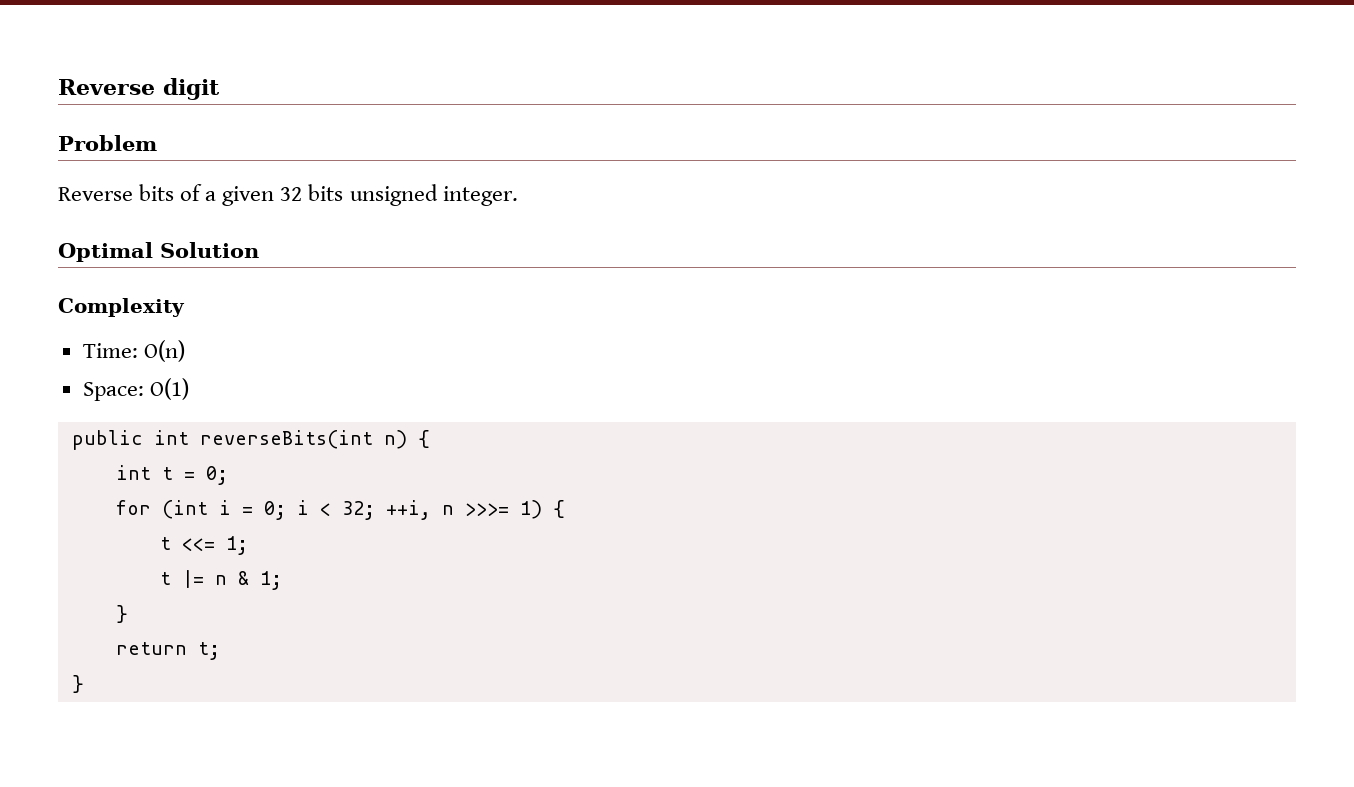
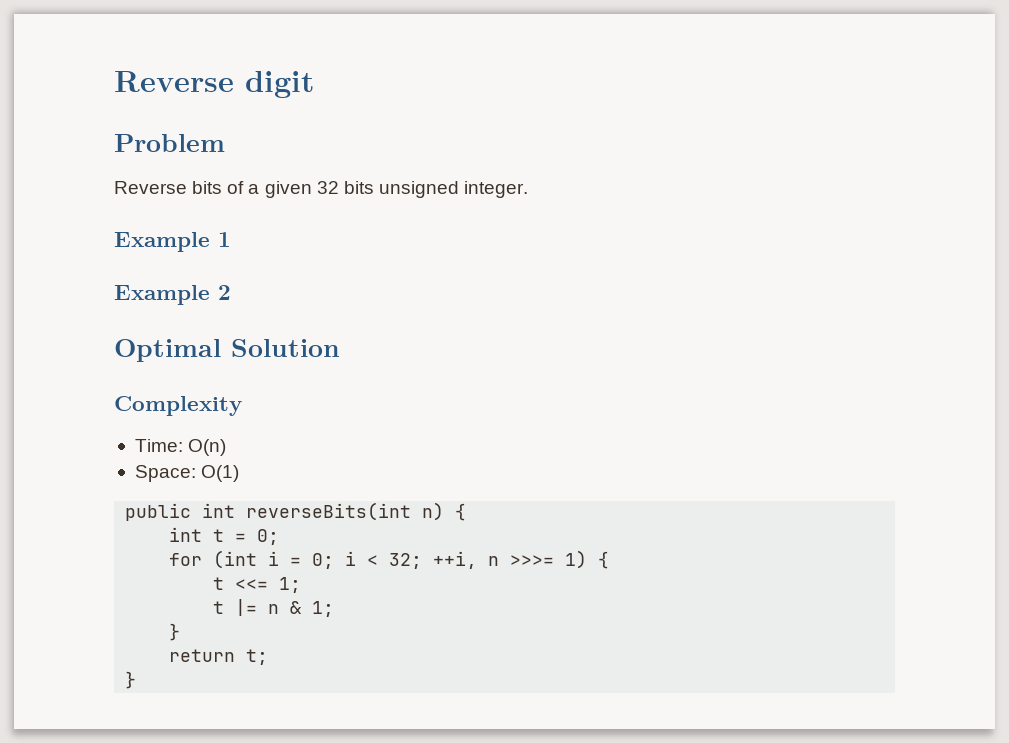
(518, 196) none -> [114,232,231,252] [114,285,231,305] // Example 1 // Example 2

